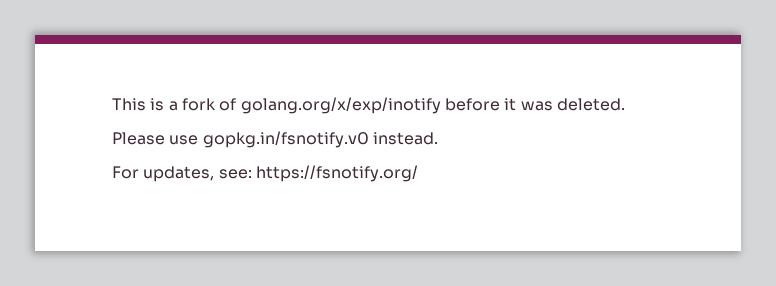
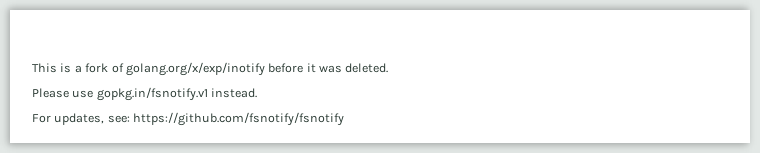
[202,131,369,148] gopkg.in/fsnotify.v0 -> [96,87,208,101] gopkg.in/fsnotify.v1
[255,165,418,182] https://fsnotify.org/ -> [133,112,345,126] https://github.com/fsnotify/fsnotify

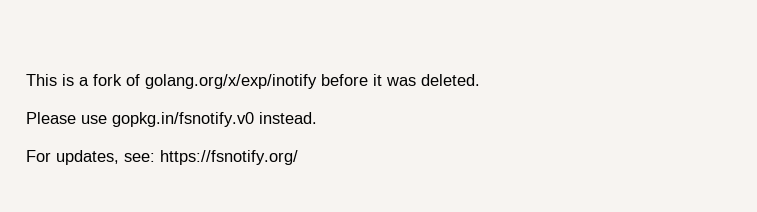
[96,87,208,101] gopkg.in/fsnotify.v1 -> [112,112,254,127] gopkg.in/fsnotify.v0
[133,112,345,126] https://github.com/fsnotify/fsnotify -> [160,150,298,165] https://fsnotify.org/

